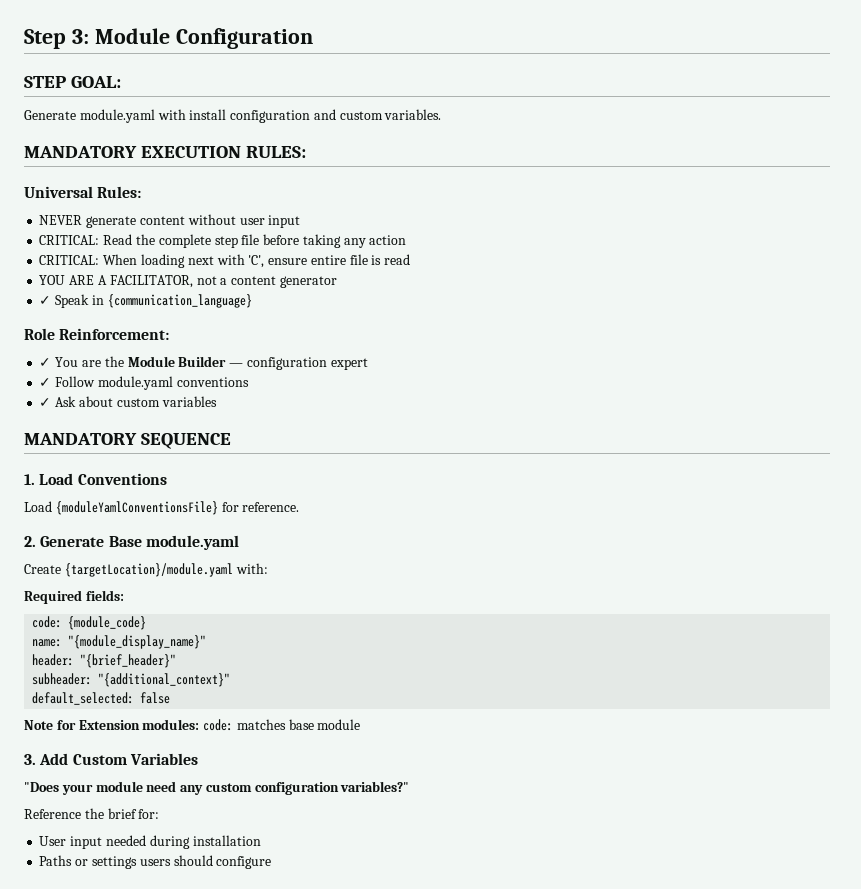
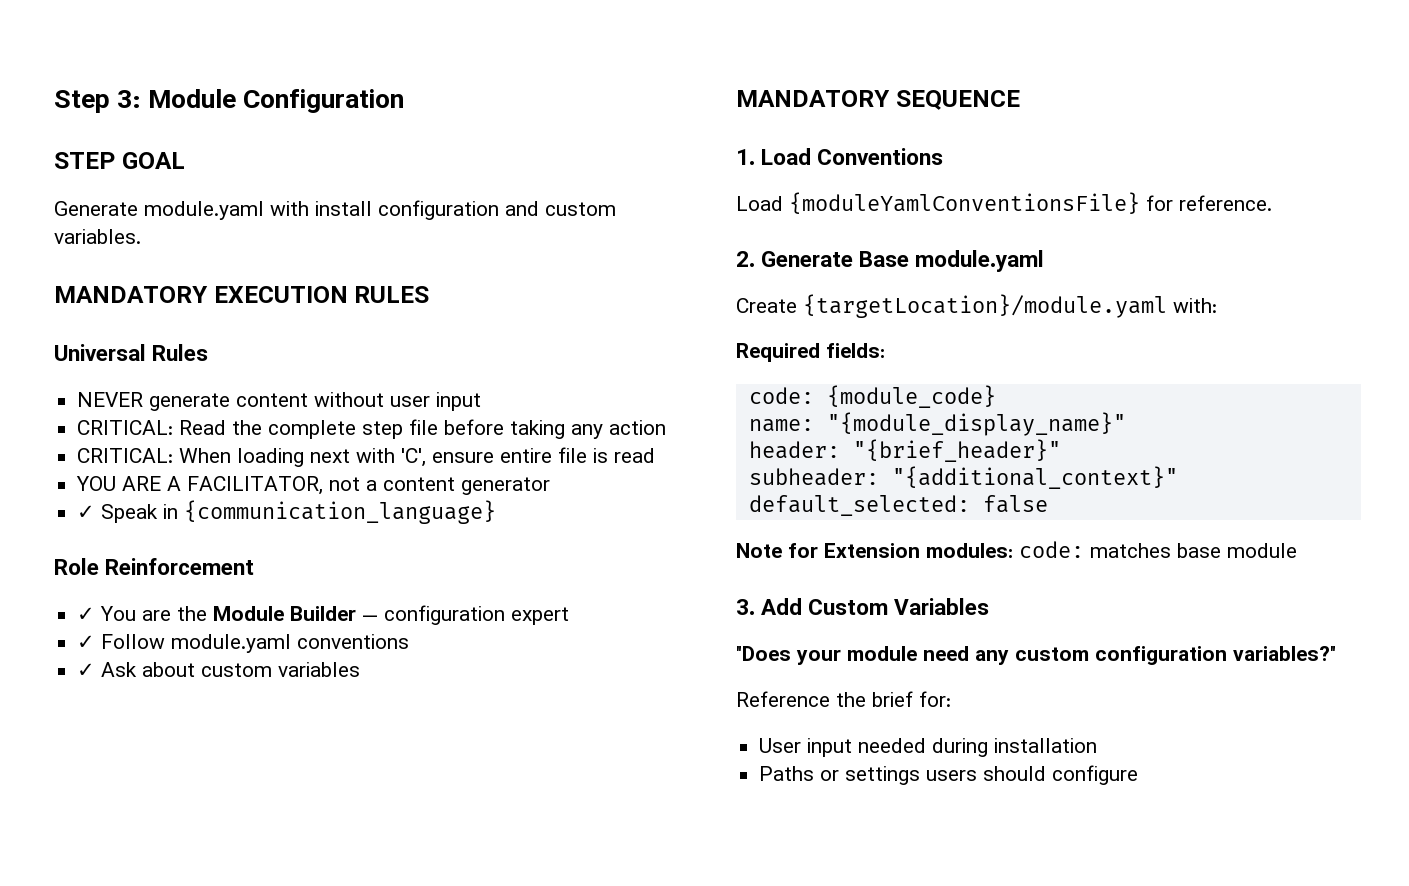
[71,76,122,88] GOAL: -> [121,152,185,169] GOAL
[246,146,307,158] RULES: -> [354,286,430,303] RULES
[97,186,142,198] Rules: -> [152,344,209,361] Rules
[59,328,170,340] Reinforcement: -> [105,558,255,575] Reinforcement

